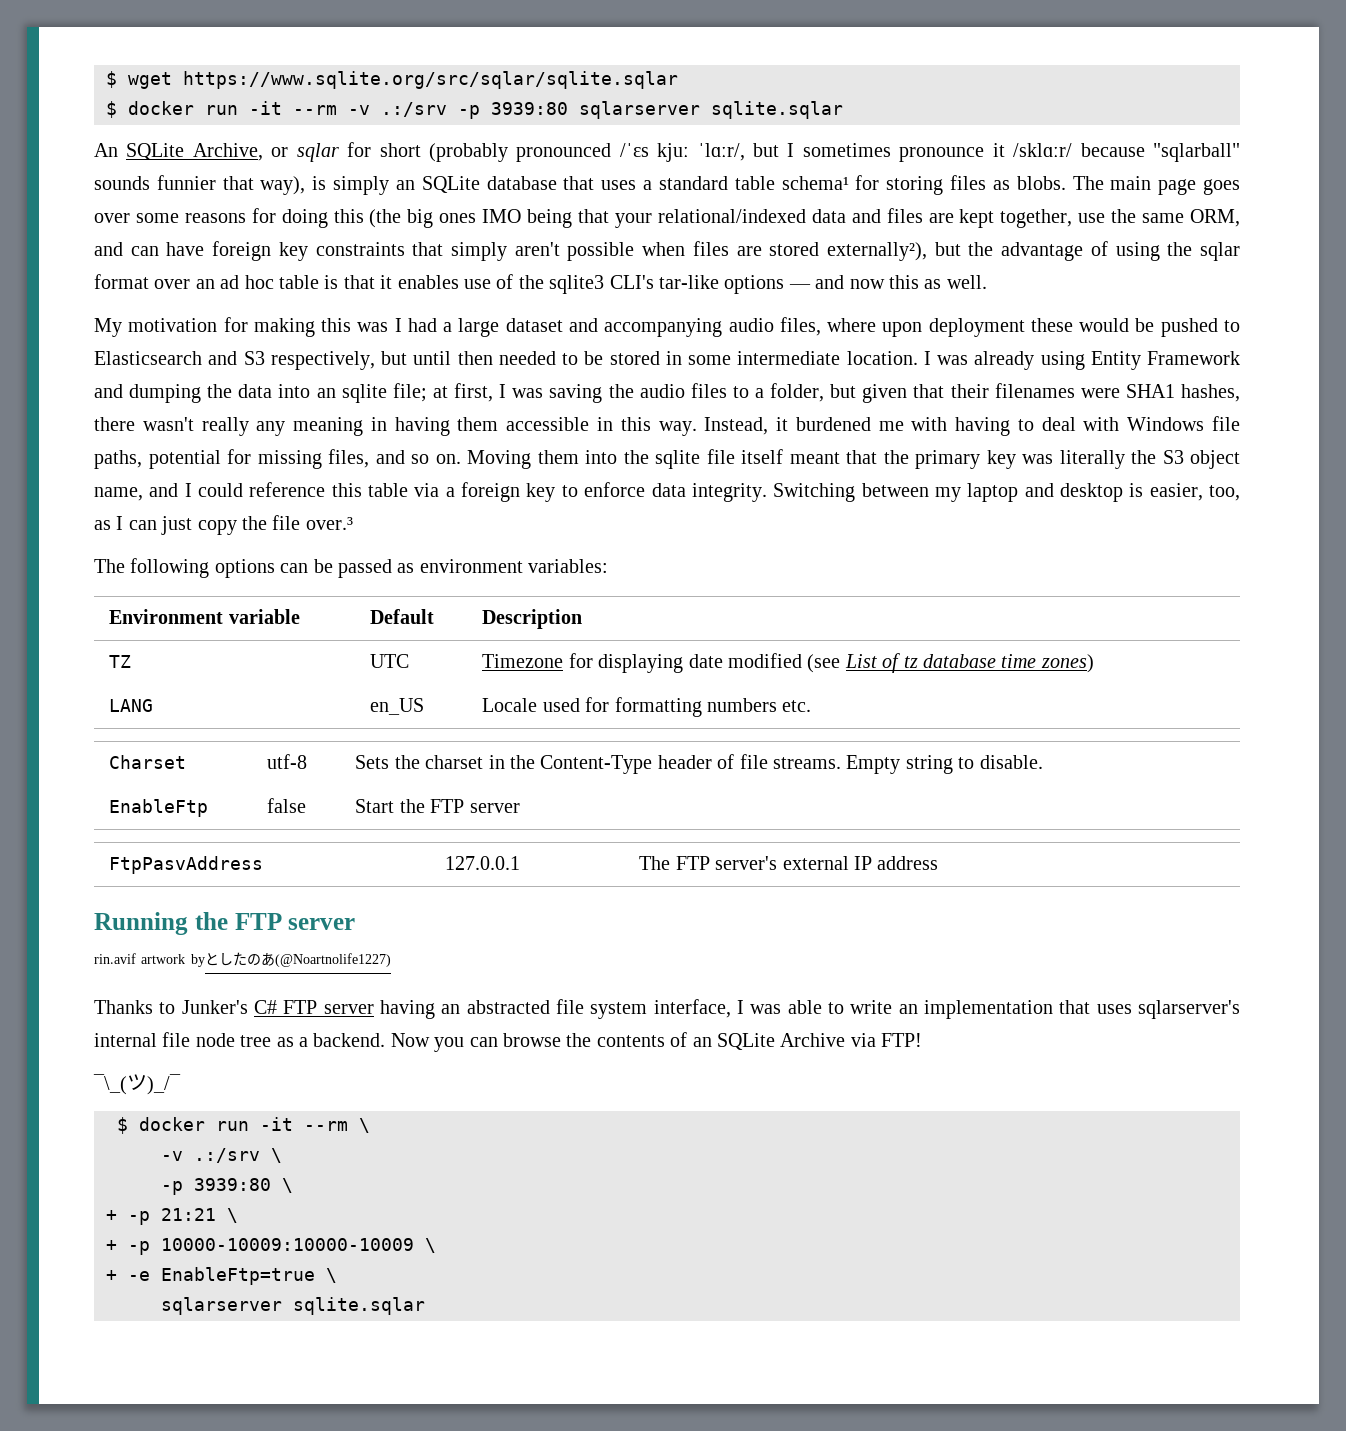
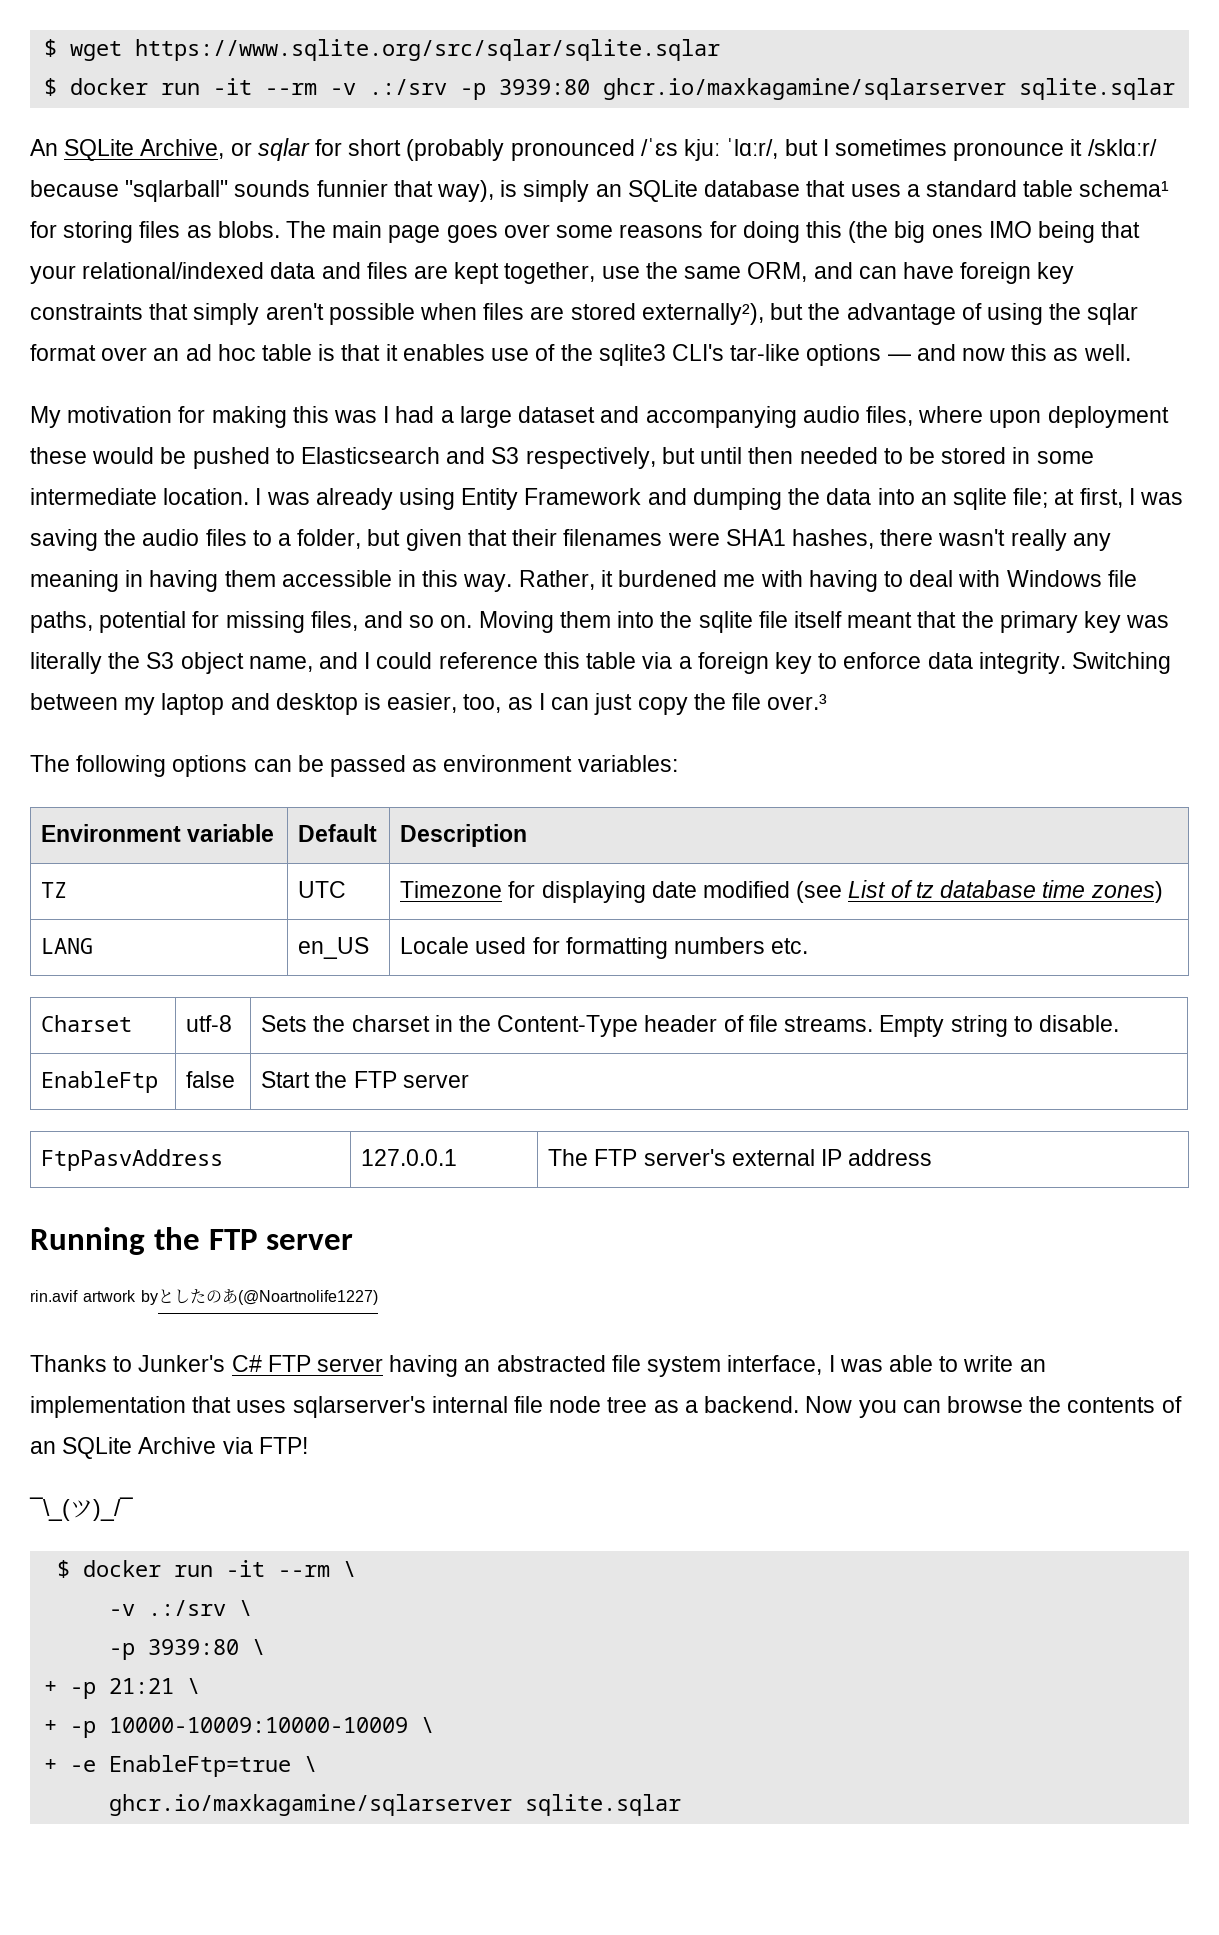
[579,101,700,119] sqlarserver -> [602,78,1006,100] ghcr.io/maxkagamine/sqlarserver
[704,417,769,435] Instead, -> [518,570,595,590] Rather,
[161,1297,282,1315] sqlarserver -> [108,1794,512,1816] ghcr.io/maxkagamine/sqlarserver

